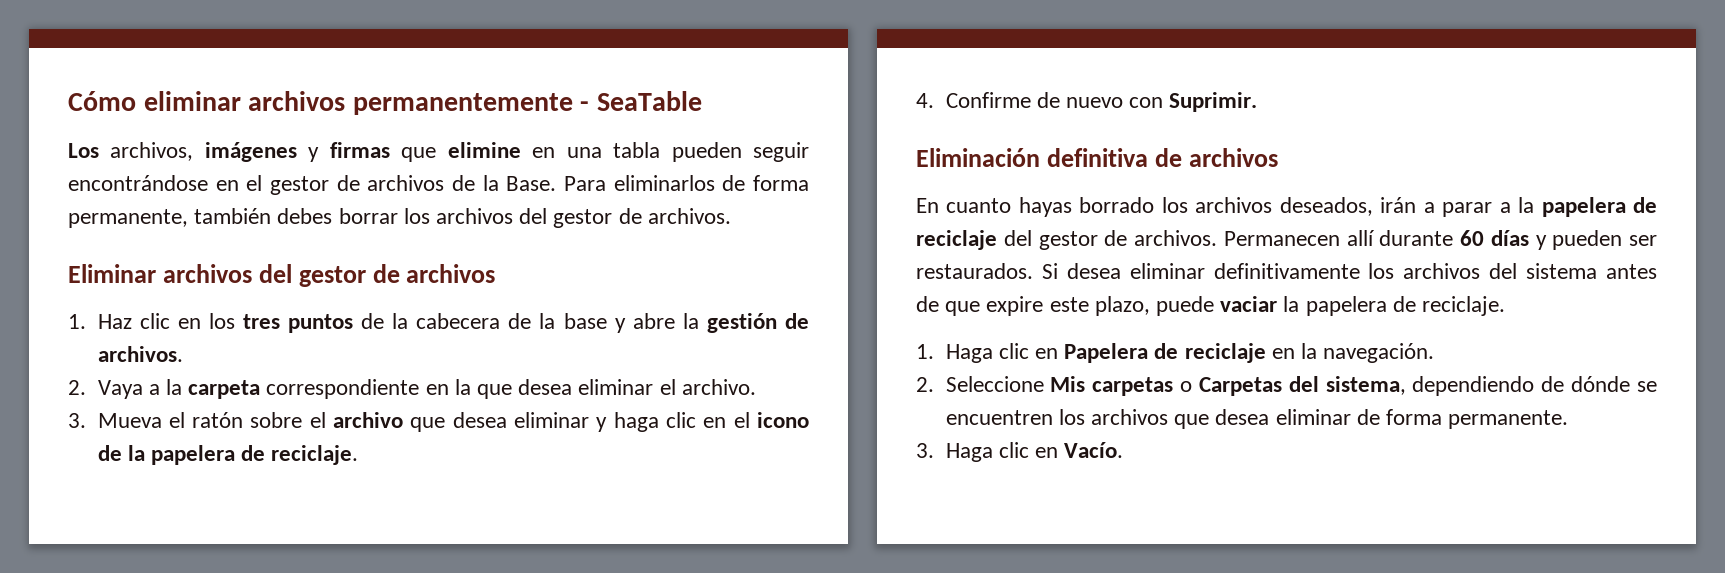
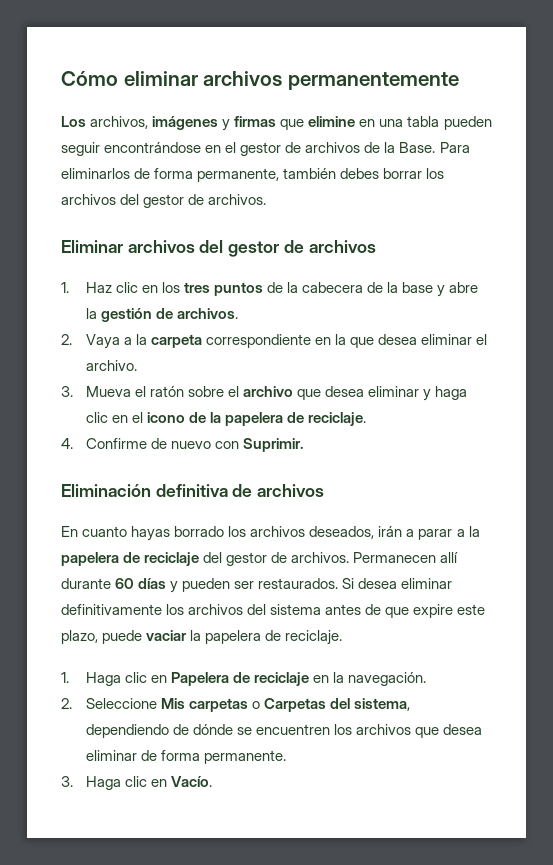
[580,91,702,111] - SeaTable -> (459, 81) none

